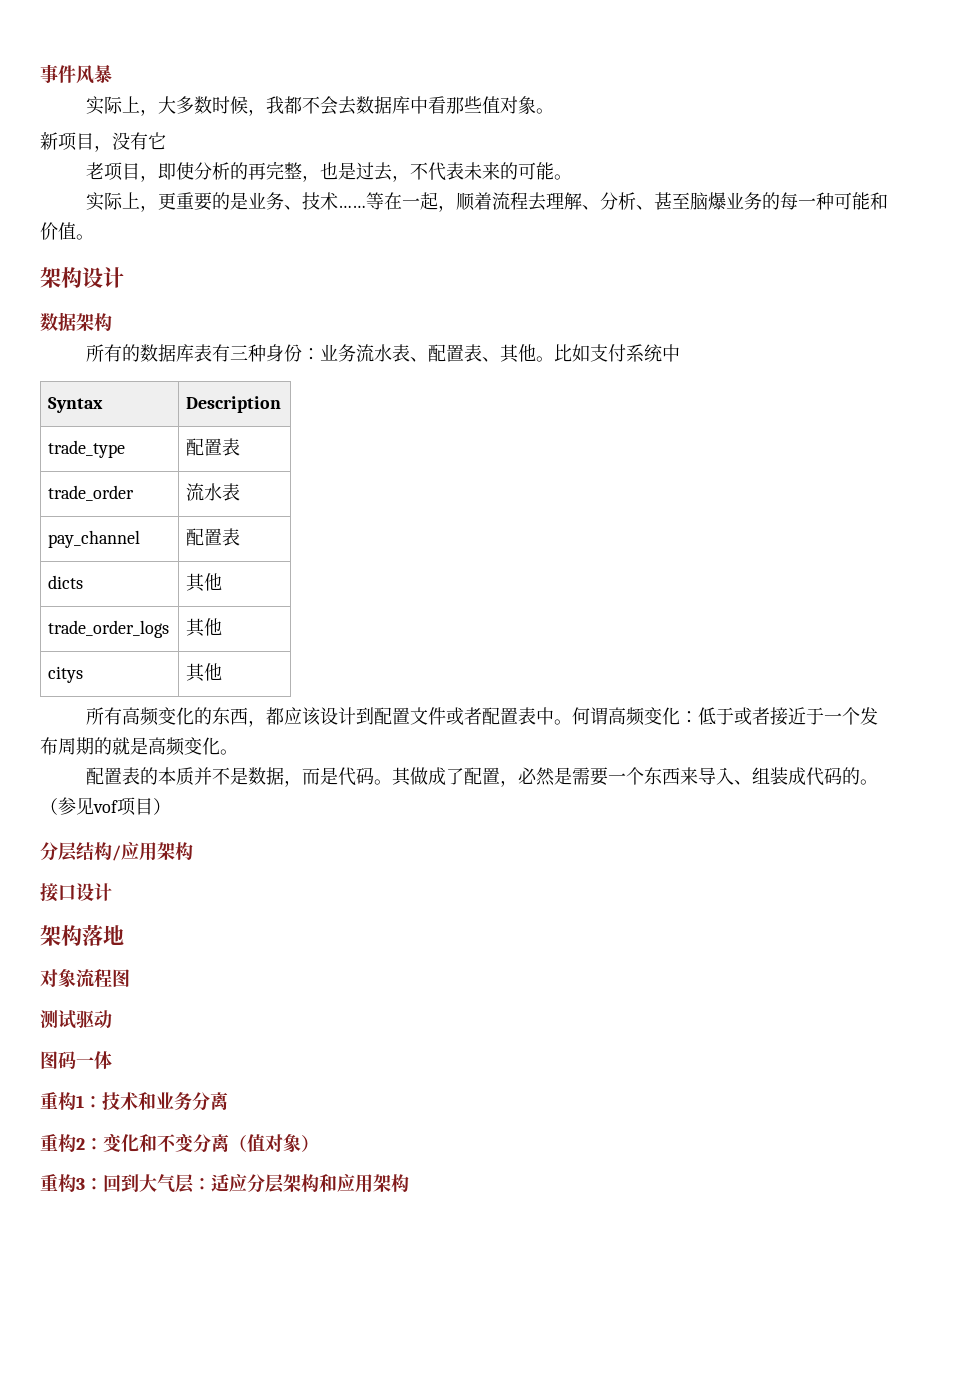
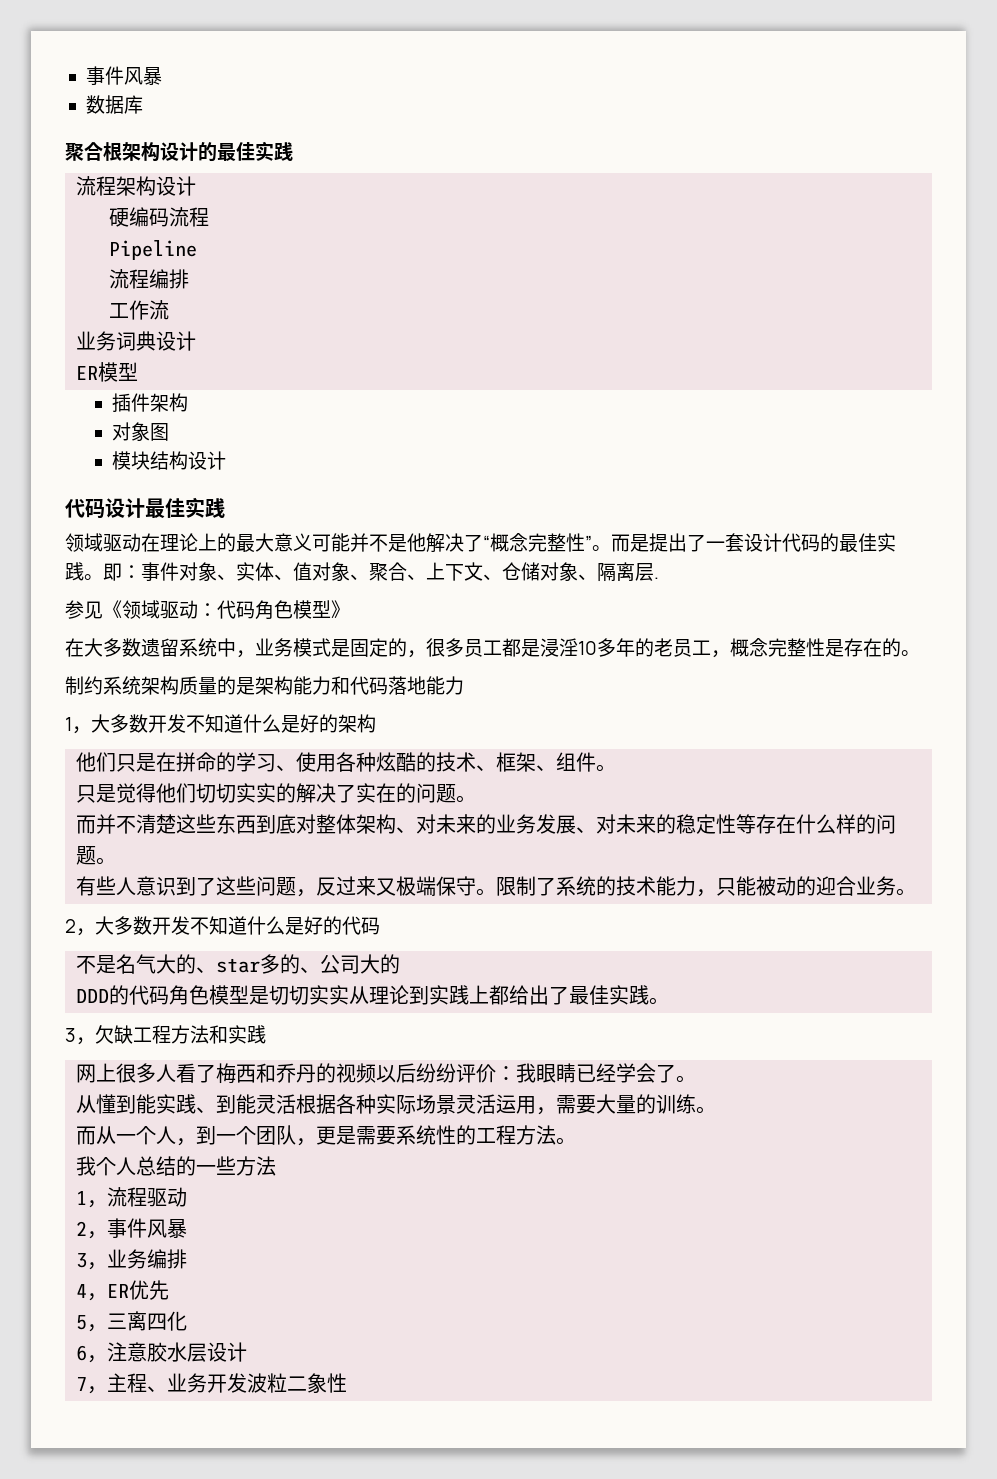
[40,64,112,84] [85,96,554,116] [40,132,166,152] [85,161,572,182] [85,192,888,212] [40,222,94,240] [40,267,124,288] [40,312,112,331] [85,344,680,363] [48,397,104,413] [186,396,282,413] [48,440,126,458] [186,438,241,456] [48,485,135,501] [186,483,241,501] [48,530,141,548] [186,528,241,546] [48,575,84,589] [186,573,223,592] [48,620,170,638] [186,618,223,637] [48,666,84,683] [186,663,223,682] [85,707,878,727] [40,737,238,756] [85,767,878,787] [40,797,171,816] [40,842,193,861] [40,883,112,902] [40,924,124,946] [40,969,130,988] [40,1010,112,1029] [40,1051,112,1069] [40,1092,228,1111] [40,1133,319,1153] [40,1174,409,1193] 事件风暴 // 实际上，大多数时候，我都不会去数据库中看那些值对象。 // 新项目，没有它 // 老项目，即使分析的再完整，也是过去，不代表未来的可能。 // 实际上，更重要的是业务、技术……等在一起，顺着流程去理解、分析、甚至脑爆业务的每一种可能和价值。 // 架构设计 // 数据架构 // 所有的数据库表有三种身份：业务流水表、配置表、其他。比如支付系统中 // Syntax | Description // trade_type | 配置表 // trade_order | 流水表 // pay_channel | 配置表 // dicts | 其他 // trade_order_logs | 其他 // citys | 其他 // 所有高频变化的东西，都应该设计到配置文件或者配置表中。何谓高频变化：低于或者接近于一个发布周期的就是高频变化。 // 配置表的本质并不是数据，而是代码。其做成了配置，必然是需要一个东西来导入、组装成代码的。（参见vof项目） // 分层结构/应用架构 // 接口设计 // 架构落地 // 对象流程图 // 测试驱动 // 图码一体 // 重构1：技术和业务分离 // 重构2：变化和不变分离（值对象） // 重构3：回到大气层：适应分层架构和应用架构 -> [85,66,162,85] [85,95,143,114] [65,141,293,162] [76,176,197,196] [109,207,210,227] [109,240,198,260] [109,269,190,289] [109,300,170,320] [76,331,197,351] [76,362,139,382] [111,393,188,413] [111,422,169,441] [111,451,226,470] [65,497,225,519] [65,533,896,553] [65,562,659,582] [65,600,350,620] [65,638,920,658] [65,676,464,695] [65,714,376,734] [76,752,617,772] [76,783,477,803] [76,814,897,834] [76,846,117,865] [76,876,917,897] [65,916,380,936] [76,954,401,974] [76,985,670,1005] [65,1025,266,1045] [76,1063,697,1084] [76,1094,717,1115] [76,1125,577,1146] [76,1156,277,1176] [76,1187,188,1208] [76,1218,188,1239] [76,1249,188,1270] [76,1280,170,1301] [76,1311,188,1332] [76,1342,248,1363] [76,1373,348,1394] 事件风暴 // 数据库 // 聚合根架构设计的最佳实践 // 流程架构设计 // 硬编码流程 // Pipeline // 流程编排 // 工作流 // 业务词典设计 // ER模型 // 插件架构 // 对象图 // 模块结构设计 // 代码设计最佳实践 // 领域驱动在理论上的最大意义可能并不是他解决了“概念完整性”。而是提出了一套设计代码的最佳实践。即：事件对象、实体、值对象、聚合、上下文、仓储对象、隔离层. // 参见《领域驱动：代码角色模型》 // 在大多数遗留系统中，业务模式是固定的，很多员工都是浸淫10多年的老员工，概念完整性是存在的。 // 制约系统架构质量的是架构能力和代码落地能力 // 1，大多数开发不知道什么是好的架构 // 他们只是在拼命的学习、使用各种炫酷的技术、框架、组件。 // 只是觉得他们切切实实的解决了实在的问题。 // 而并不清楚这些东西到底对整体架构、对未来的业务发展、对未来的稳定性等存在什么样的问题。 // 有些人意识到了这些问题，反过来又极端保守。限制了系统的技术能力，只能被动的迎合业务。 // 2，大多数开发不知道什么是好的代码 // 不是名气大的、star多的、公司大的 // DDD的代码角色模型是切切实实从理论到实践上都给出了最佳实践。 // 3，欠缺工程方法和实践 // 网上很多人看了梅西和乔丹的视频以后纷纷评价：我眼睛已经学会了。 // 从懂到能实践、到能灵活根据各种实际场景灵活运用，需要大量的训练。 // 而从一个人，到一个团队，更是需要系统性的工程方法。 // 我个人总结的一些方法 // 1，流程驱动 // 2，事件风暴 // 3，业务编排 // 4，ER优先 // 5，三离四化 // 6，注意胶水层设计 // 7，主程、业务开发波粒二象性

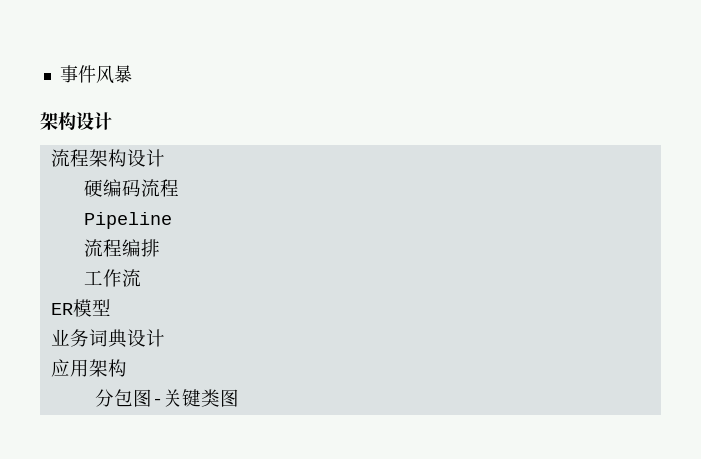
[85,66,162,85] [85,95,143,114] [65,141,293,162] 事件风暴 // 数据库 // 聚合根架构设计的最佳实践 -> [59,65,132,84] [40,112,112,130] 事件风暴 // 架构设计
(170, 310) none -> [50,299,111,317] // ER模型
[76,362,139,382] [111,393,188,413] [111,422,169,441] [111,451,226,470] [65,497,225,519] [65,533,896,553] [65,562,659,582] [65,600,350,620] [65,638,920,658] [65,676,464,695] [65,714,376,734] [76,752,617,772] [76,783,477,803] [76,814,897,834] [76,846,117,865] [76,876,917,897] [65,916,380,936] [76,954,401,974] [76,985,670,1005] [65,1025,266,1045] [76,1063,697,1084] [76,1094,717,1115] [76,1125,577,1146] [76,1156,277,1176] [76,1187,188,1208] [76,1218,188,1239] [76,1249,188,1270] [76,1280,170,1301] [76,1311,188,1332] [76,1342,248,1363] [76,1373,348,1394] ER模型 // 插件架构 // 对象图 // 模块结构设计 // 代码设计最佳实践 // 领域驱动在理论上的最大意义可能并不是他解决了“概念完整性”。而是提出了一套设计代码的最佳实践。即：事件对象、实体、值对象、聚合、上下文、仓储对象、隔离层. // 参见《领域驱动：代码角色模型》 // 在大多数遗留系统中，业务模式是固定的，很多员工都是浸淫10多年的老员工，概念完整性是存在的。 // 制约系统架构质量的是架构能力和代码落地能力 // 1，大多数开发不知道什么是好的架构 // 他们只是在拼命的学习、使用各种炫酷的技术、框架、组件。 // 只是觉得他们切切实实的解决了实在的问题。 // 而并不清楚这些东西到底对整体架构、对未来的业务发展、对未来的稳定性等存在什么样的问题。 // 有些人意识到了这些问题，反过来又极端保守。限制了系统的技术能力，只能被动的迎合业务。 // 2，大多数开发不知道什么是好的代码 // 不是名气大的、star多的、公司大的 // DDD的代码角色模型是切切实实从理论到实践上都给出了最佳实践。 // 3，欠缺工程方法和实践 // 网上很多人看了梅西和乔丹的视频以后纷纷评价：我眼睛已经学会了。 // 从懂到能实践、到能灵活根据各种实际场景灵活运用，需要大量的训练。 // 而从一个人，到一个团队，更是需要系统性的工程方法。 // 我个人总结的一些方法 // 1，流程驱动 // 2，事件风暴 // 3，业务编排 // 4，ER优先 // 5，三离四化 // 6，注意胶水层设计 // 7，主程、业务开发波粒二象性 -> [50,359,127,377] [94,389,239,407] 应用架构 // 分包图-关键类图

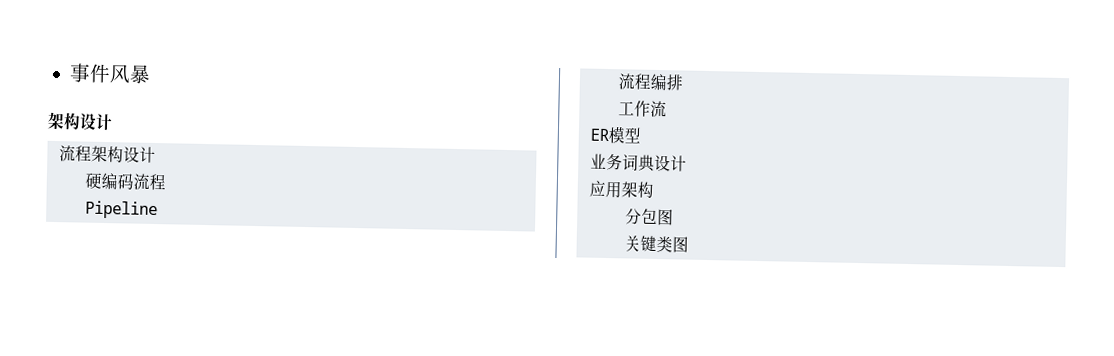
[151,398,163,405] - -> (674, 217) //

